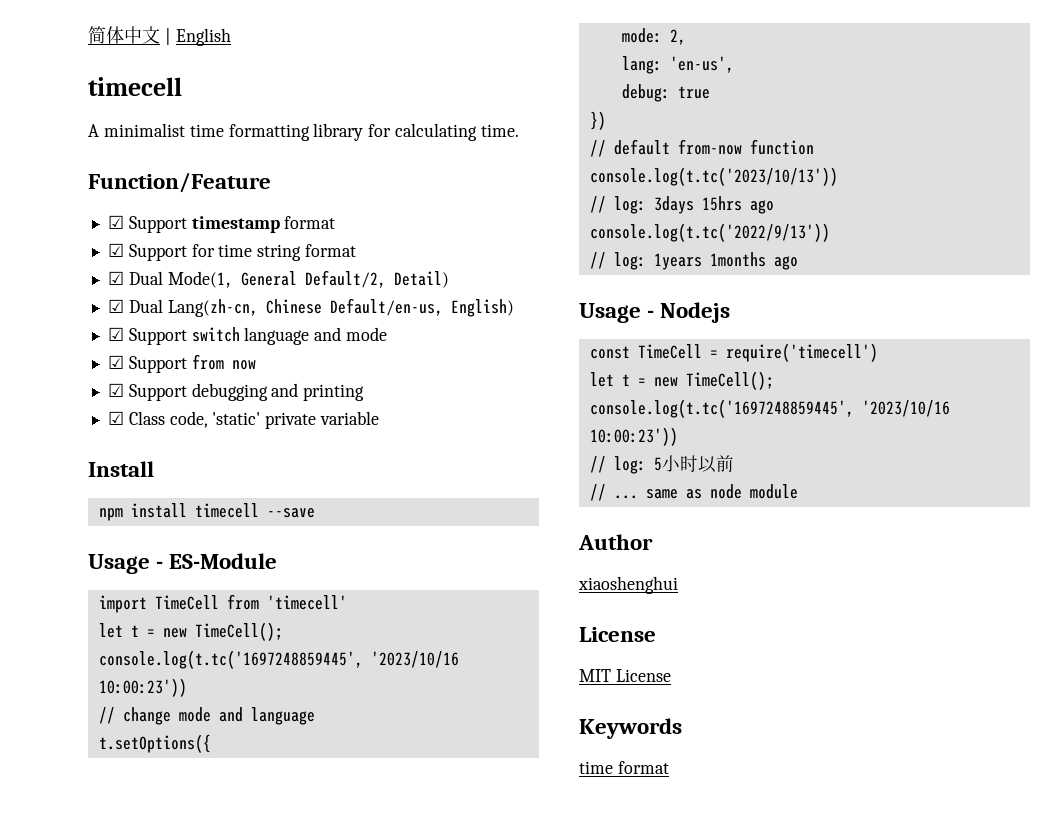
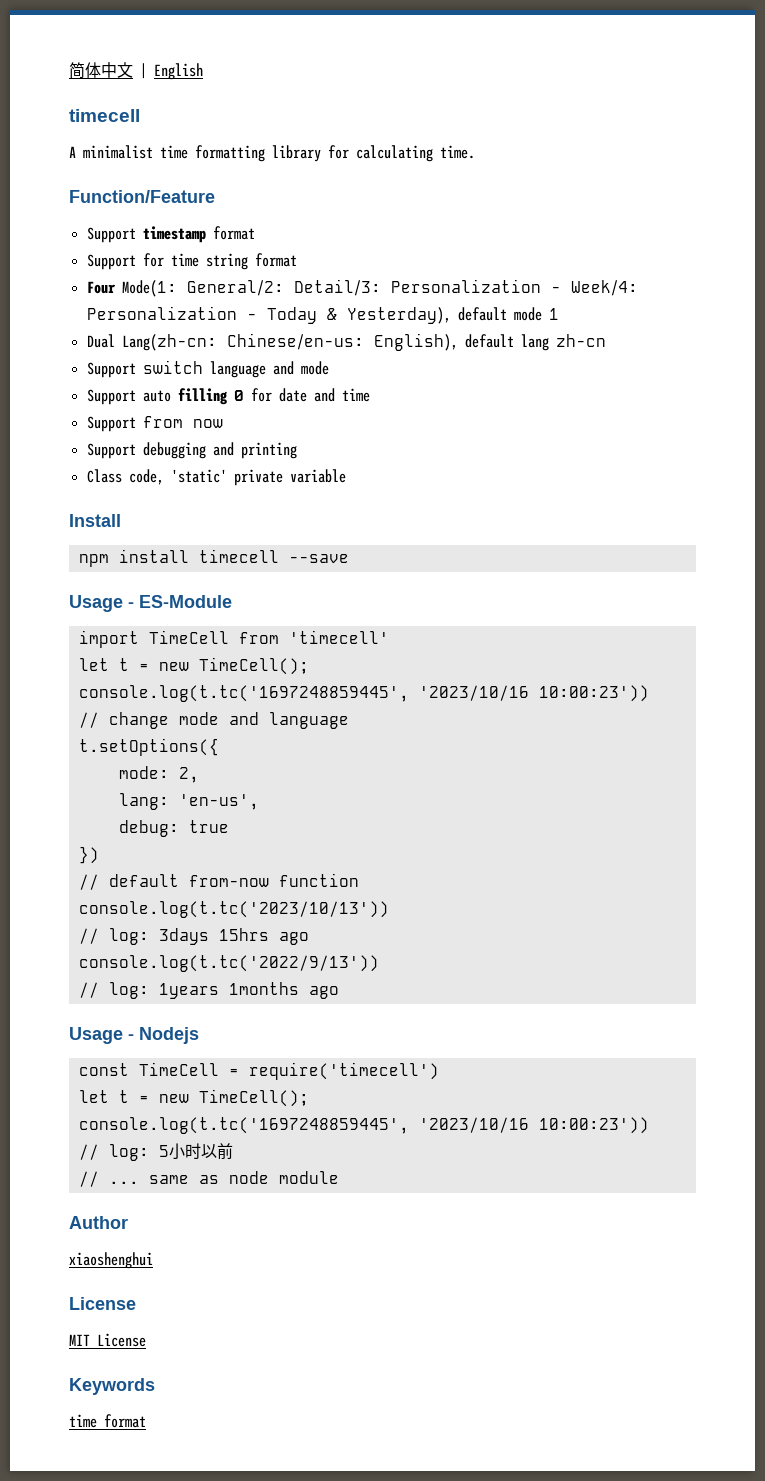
[107,215,124,229] ☑ -> (215, 196) none
[107,243,124,257] ☑ -> (255, 233) none
[107,270,449,288] [107,298,514,317] [107,327,124,341] ☑ Dual Mode(1, General Default/2, Detail) // ☑ Dual Lang(zh-cn, Chinese Default/en-us, English) // ☑ -> [86,279,638,297] [86,306,559,324] [86,333,606,351] Four Mode(1: General/2: Detail/3: Personalization - Week/4: Personalization - Today & Yesterday), default mode 1 // Dual Lang(zh-cn: Chinese/en-us: English), default lang zh-cn //
[107,355,124,369] ☑ -> [86,388,370,405] Support auto filling 0 for date and time //
[107,383,124,397] ☑ -> (223, 423) none
[107,411,124,425] ☑ -> (297, 450) none

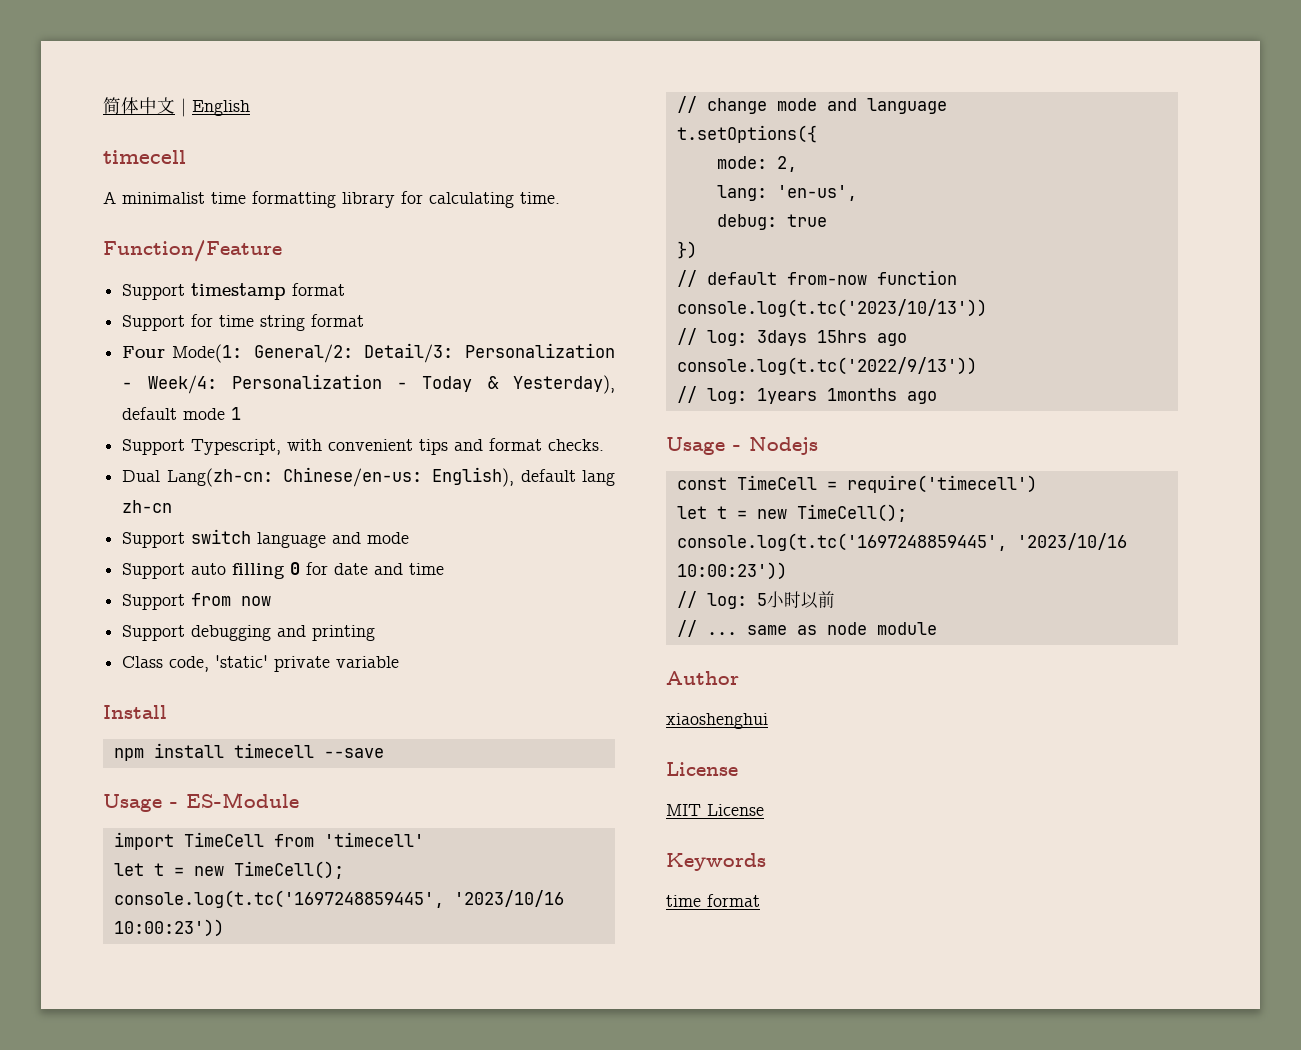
(559, 314) none -> [122,438,605,455] // Support Typescript, with convenient tips and format checks.

